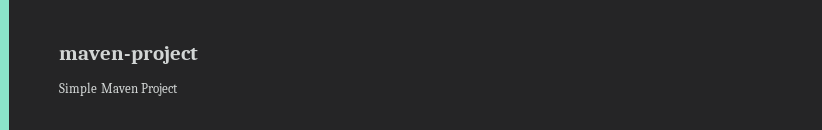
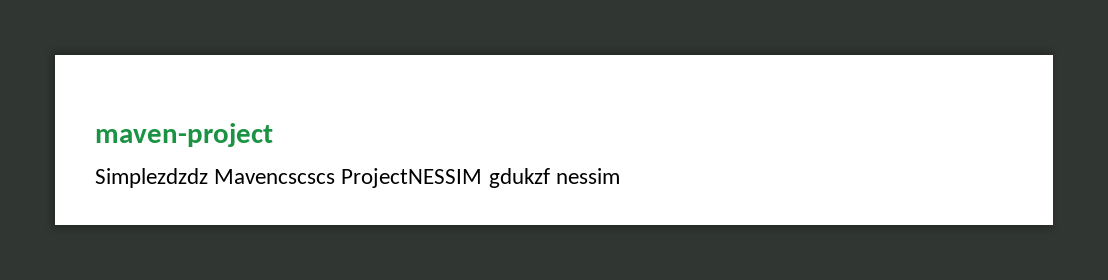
[59,82,179,96] Simple Maven Project -> [95,168,620,188] Simplezdzdz Mavencscscs ProjectNESSIM gdukzf nessim

